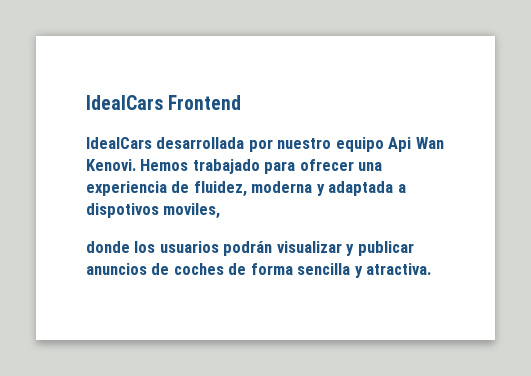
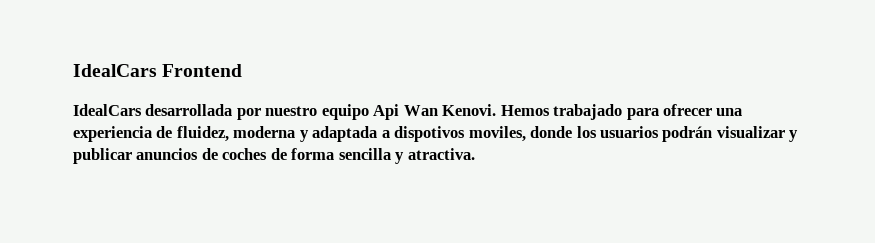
(221, 211) // -> (526, 134) none

